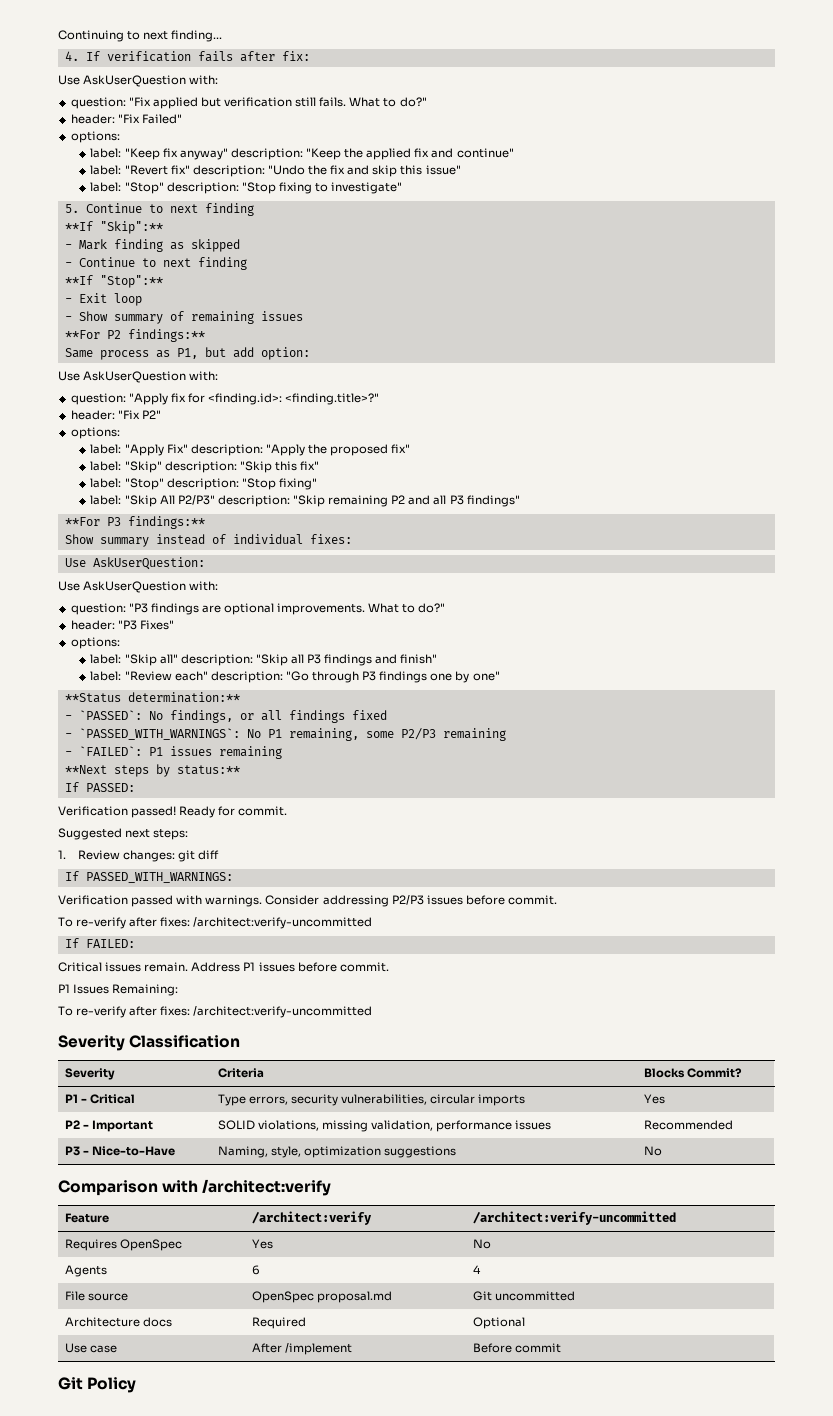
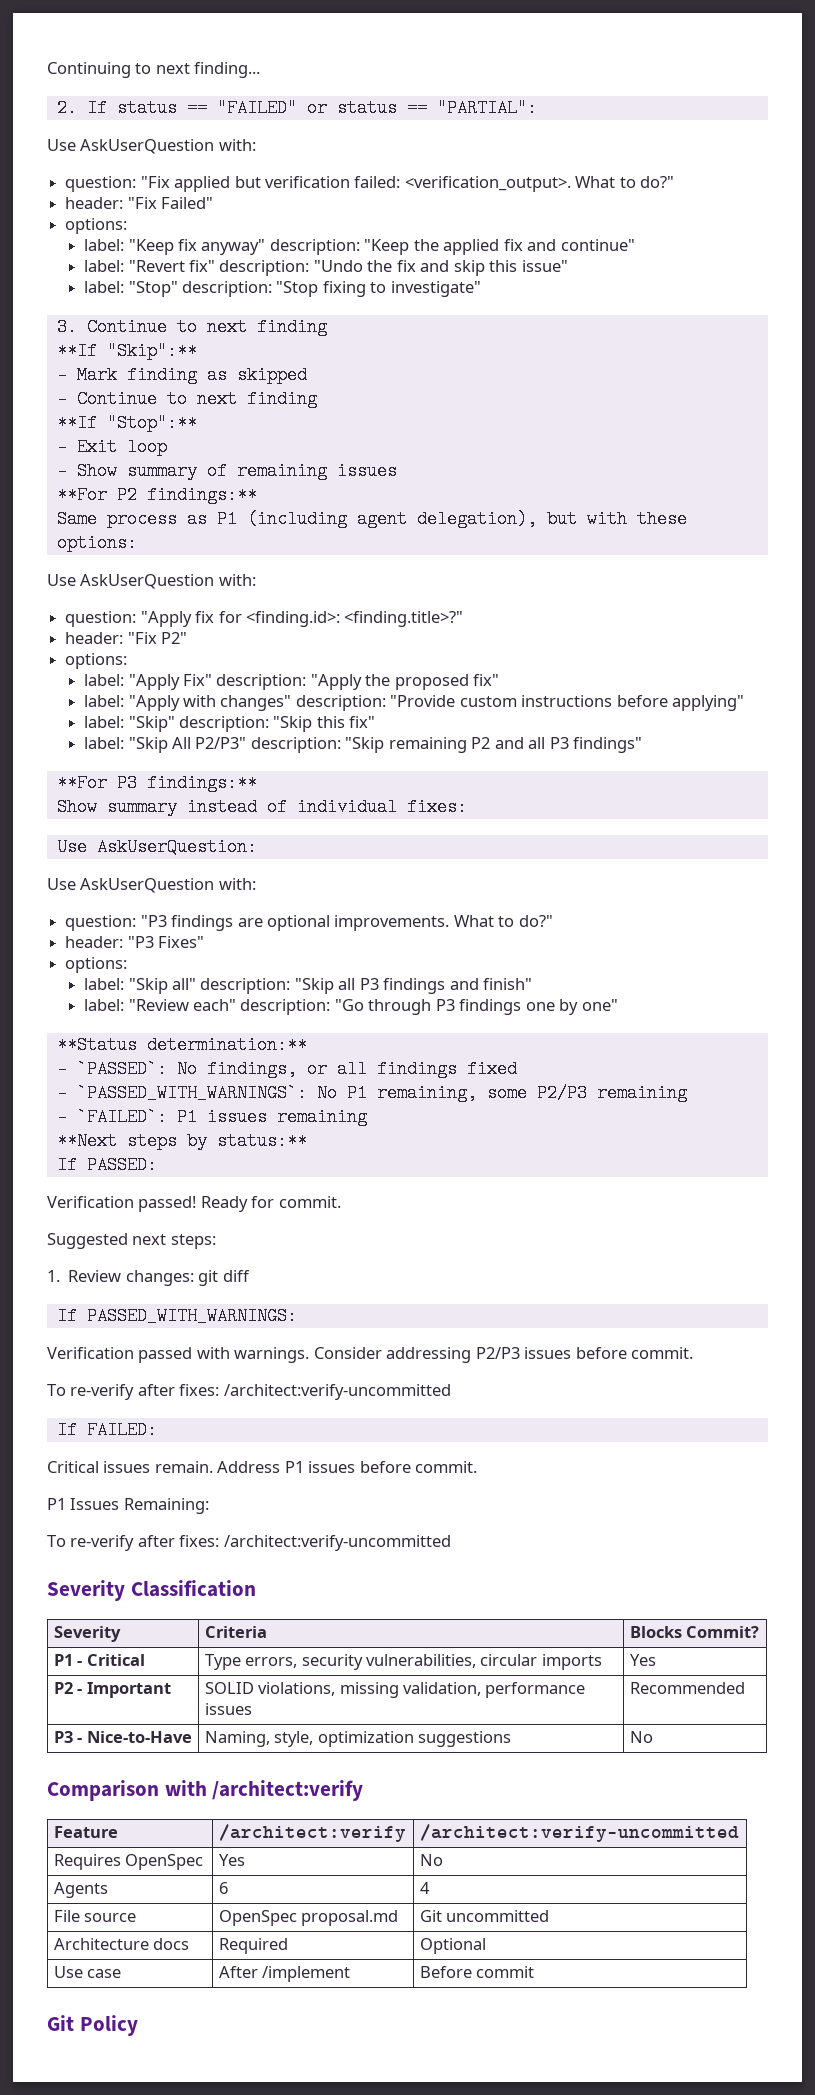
[64,51,310,62] 4. If verification fails after fix: -> [56,99,537,117] 2. If status == "FAILED" or status == "PARTIAL":
[295,97,347,107] still fails. -> [354,176,571,192] failed: <verification_output>.
[64,204,79,213] 5. -> [56,318,77,336] 3.
[176,347,310,360] P1, but add option: -> [216,510,687,528] [56,534,137,552] P1 (including agent delegation), but with these options:
(411, 448) none -> [84,695,745,711] // label: "Apply with changes" description: "Provide custom instructions before applying"
[90,478,317,490] // label: "Stop" description: "Stop fixing" -> (376, 722) none

